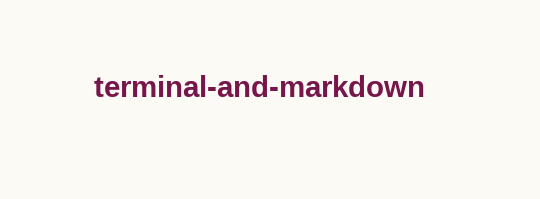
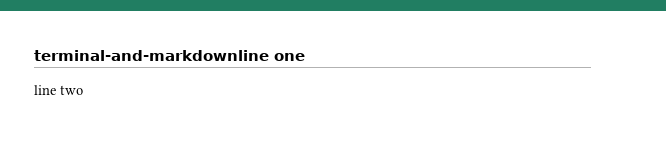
[94,75,425,97] terminal-and-markdown -> [34,50,305,61] [34,85,83,95] terminal-and-markdownline one // line two

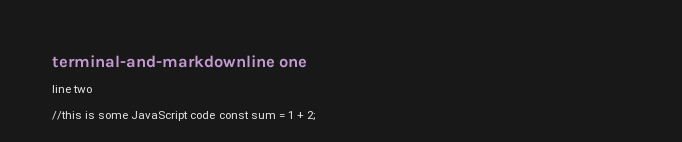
(83, 90) none -> [52,111,317,121] // //this is some JavaScript code const sum = 1 + 2;

